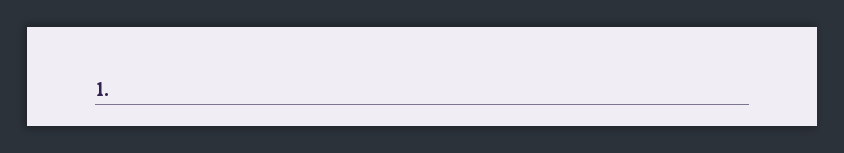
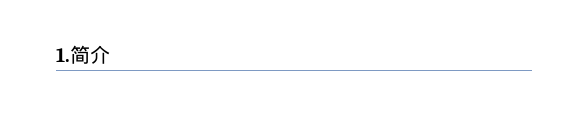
(109, 89) none -> [70,45,110,64] 简介

